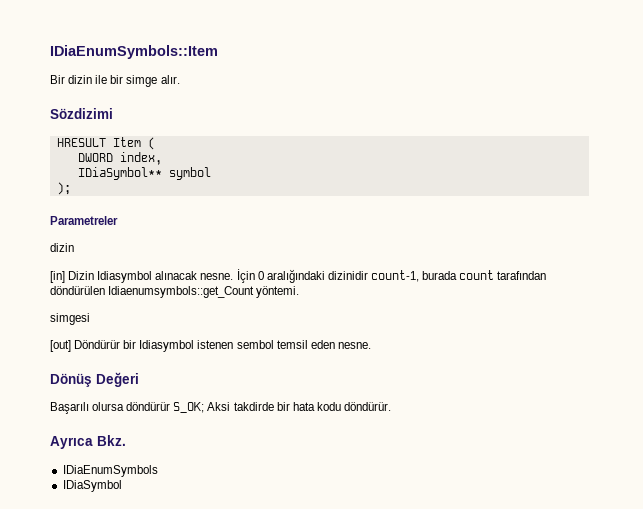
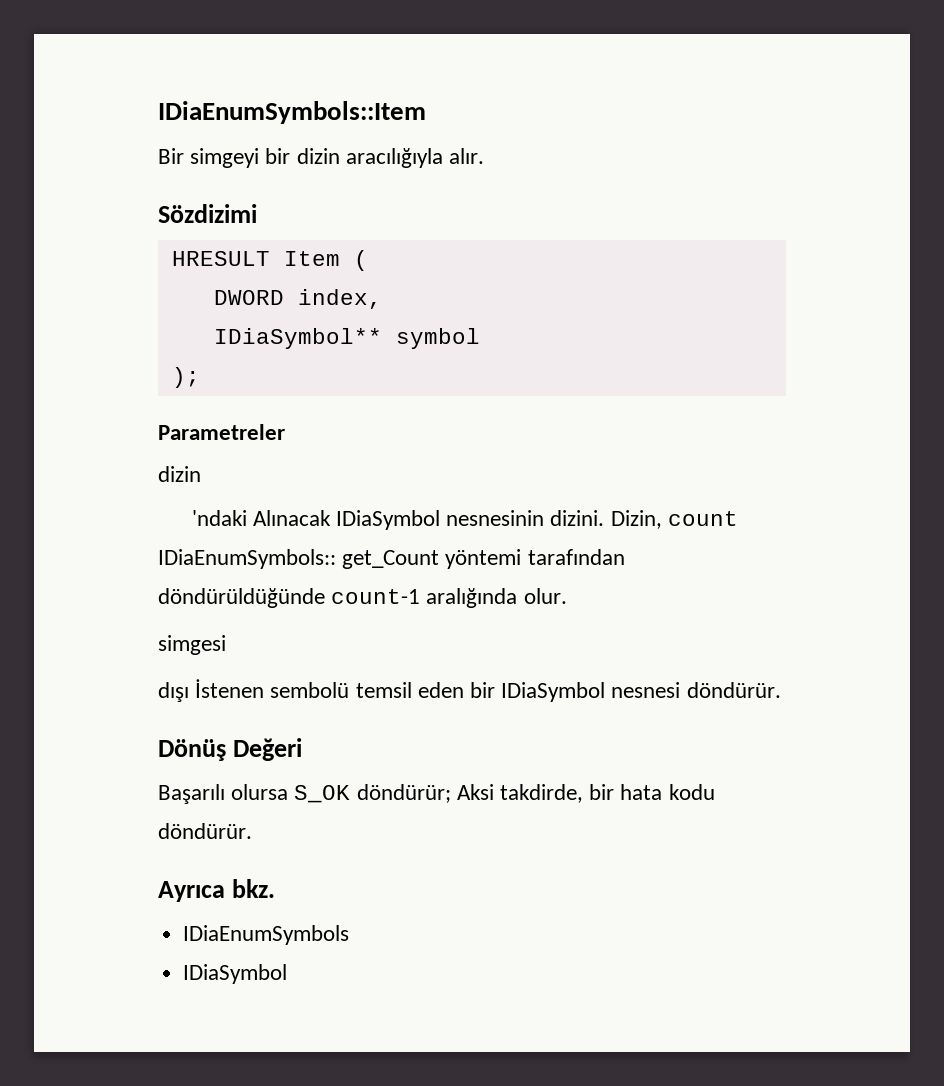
[68,75,158,87] dizin ile bir simge -> [190,148,443,168] simgeyi bir dizin aracılığıyla
[50,269,547,283] [50,286,300,298] [50,313,90,325] [50,340,371,352] [in] Dizin Idiasymbol alınacak nesne. İçin 0 aralığındaki dizinidir count-1, burada count tarafından döndürülen Idiaenumsymbols::get_Count yöntemi. // simgesi // [out] Döndürür bir Idiasymbol istenen sembol temsil eden nesne. -> [191,510,738,530] [158,549,625,569] [158,588,567,608] [158,635,226,655] [158,679,781,702] 'ndaki Alınacak IDiaSymbol nesnesinin dizini. Dizin, count IDiaEnumSymbols:: get_Count yöntemi tarafından döndürüldüğünde count-1 aralığında olur. // simgesi // dışı İstenen sembolü temsil eden bir IDiaSymbol nesnesi döndürür.
[126,402,274,413] döndürür S_OK; Aksi takdirde -> [294,784,584,803] S_OK döndürür; Aksi takdirde,
[97,435,126,446] Bkz. -> [231,879,275,898] bkz.

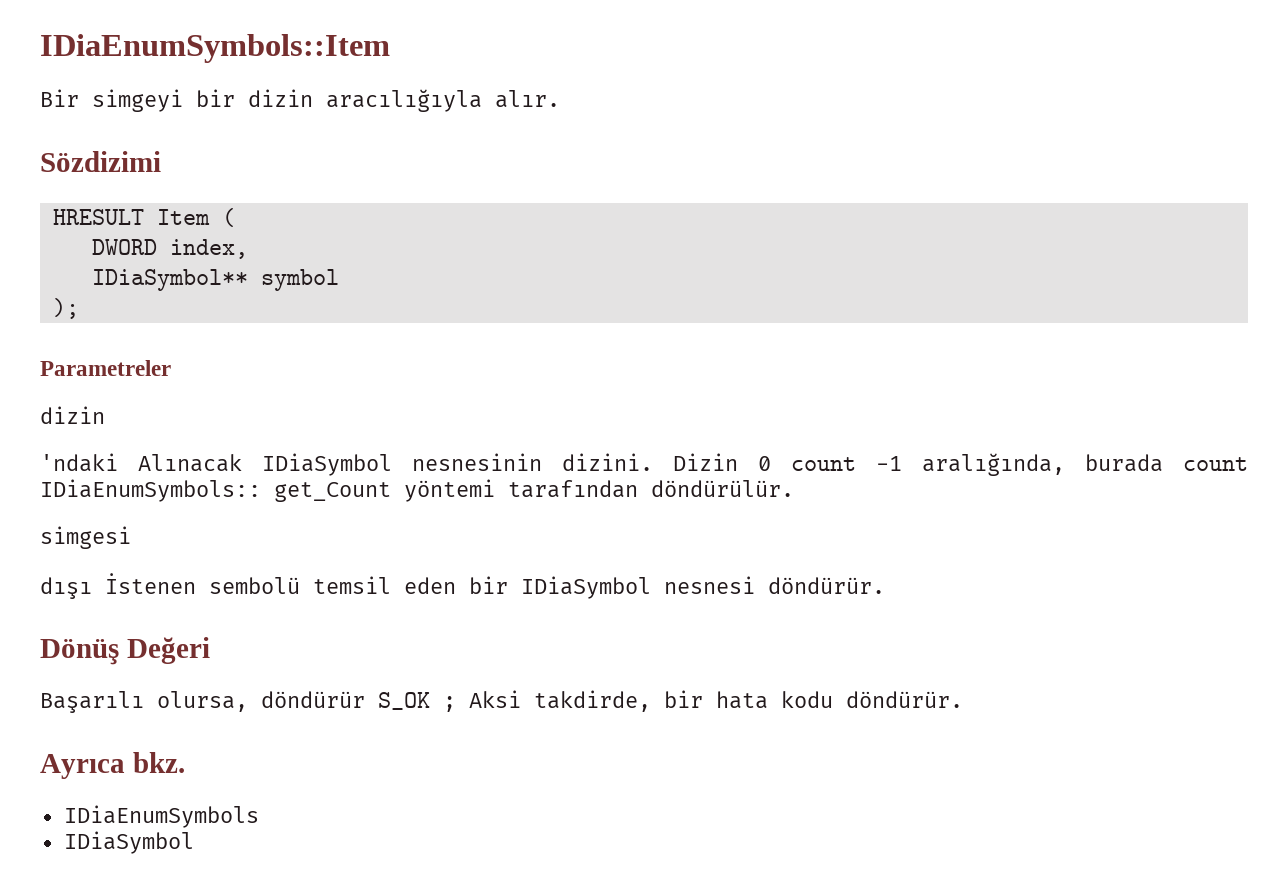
[610,510,662,529] Dizin, -> [673,453,1163,476] Dizin 0 count -1 aralığında, burada
[158,588,567,608] döndürüldüğünde count-1 aralığında olur. -> [651,480,794,497] döndürülür.
[231,784,451,803] olursa S_OK döndürür; -> [157,691,456,712] olursa, döndürür S_OK ;

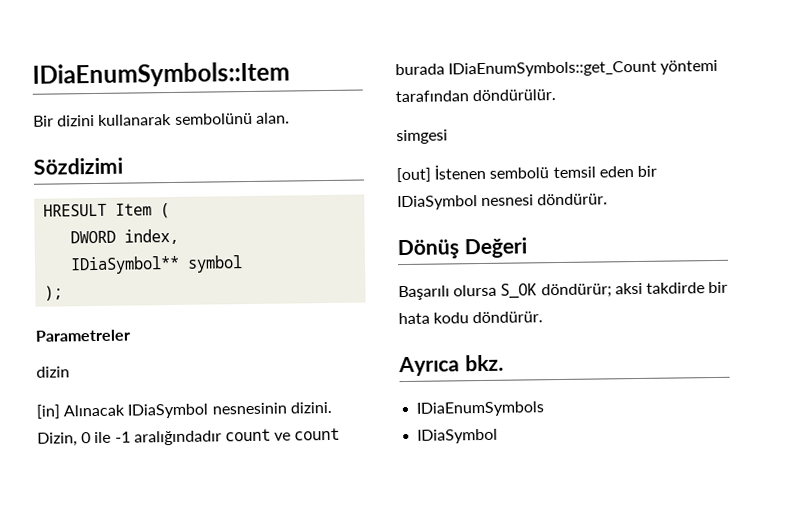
[92,89,560,112] simgeyi bir dizin aracılığıyla alır. -> [57,112,290,127] dizini kullanarak sembolünü alan.
[40,453,118,472] 'ndaki -> [36,404,60,419] [in]
[673,453,1248,476] [40,479,391,502] Dizin 0 count -1 aralığında, burada count IDiaEnumSymbols:: get_Count -> [37,427,341,447] [395,60,658,78] Dizin, 0 ile -1 aralığındadır count ve count burada IDiaEnumSymbols::get_Count
[40,577,92,599] dışı -> [396,167,431,183] [out]
[157,690,651,712] olursa, döndürür S_OK ; Aksi takdirde, -> [453,282,705,299] olursa S_OK döndürür; aksi takdirde

